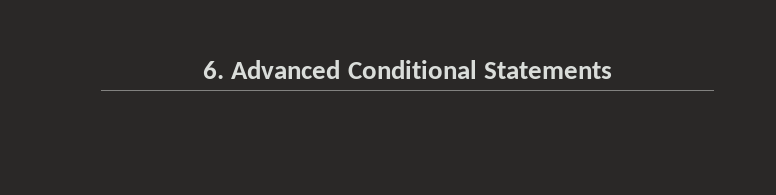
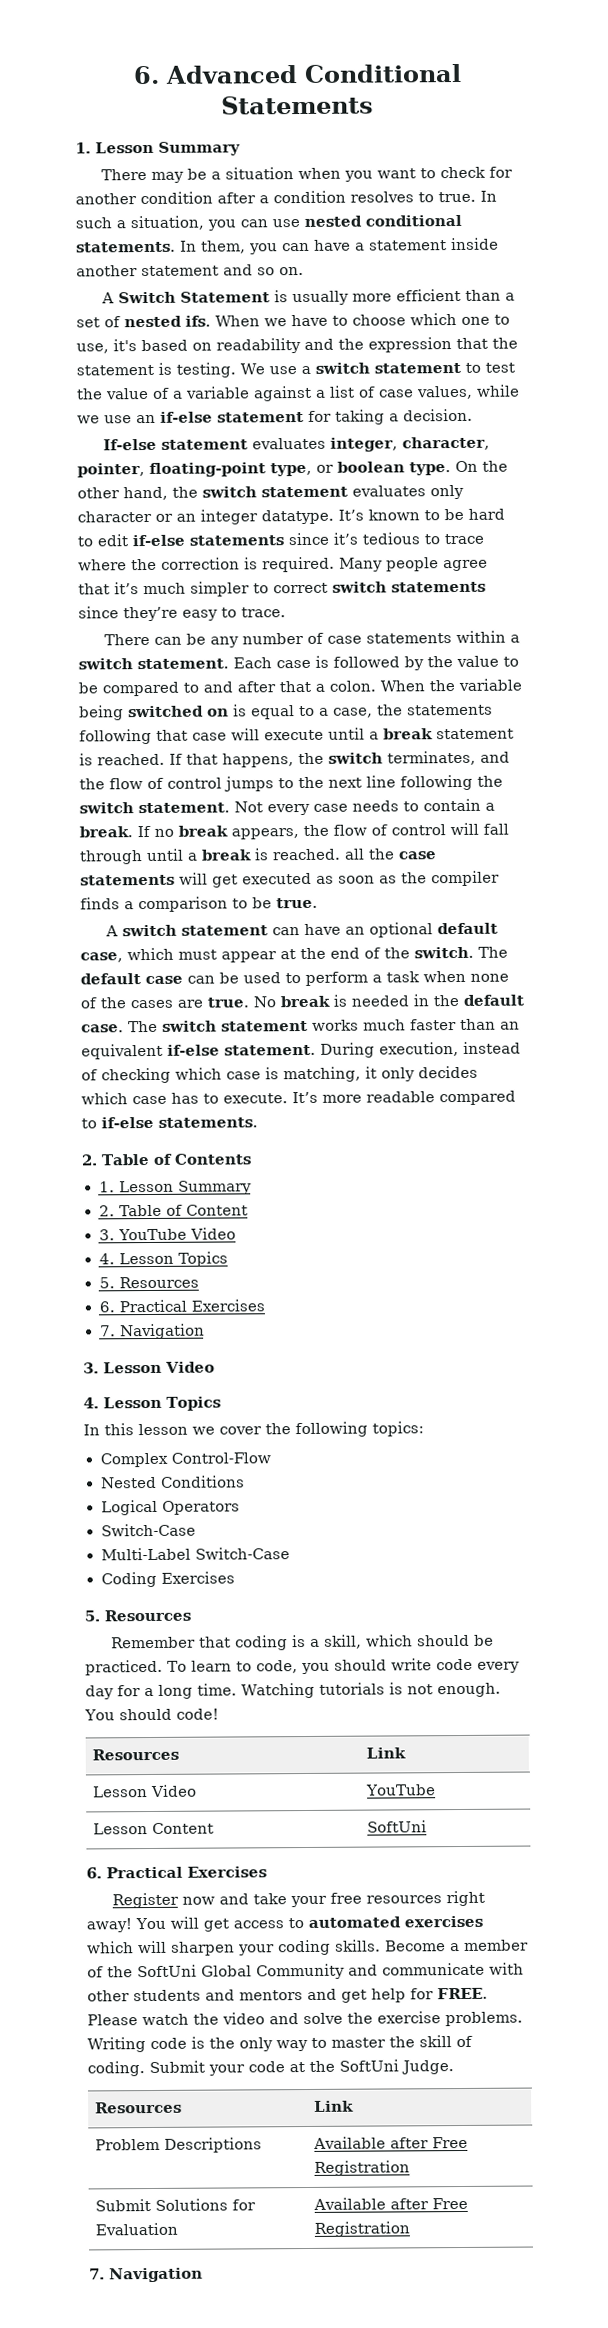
(612, 70) none -> [75,141,241,156] [100,166,513,183] [75,190,497,205] [75,214,462,231] [76,237,499,255] [76,264,304,277] [100,288,515,306] [76,312,510,328] [76,337,518,354] [76,362,515,378] [76,384,520,402] [77,408,473,425] [102,436,490,452] [77,460,508,478] [77,484,464,501] [77,508,505,525] [77,532,484,547] [78,556,488,573] [78,581,486,597] [78,606,286,622] [103,630,520,648] [78,655,519,671] [78,678,522,697] [79,704,493,721] [79,727,514,745] [79,750,510,768] [79,774,503,792] [79,798,495,816] [79,822,509,840] [79,848,437,865] [80,870,500,888] [80,896,318,913] [104,922,498,938] [80,946,508,963] [80,970,509,986] [80,994,524,1009] [81,1018,520,1033] [81,1041,521,1060] [81,1065,478,1084] [81,1090,516,1106] [81,1116,258,1129] [81,1153,252,1166] [98,1180,252,1195] [98,1204,249,1217] [98,1227,237,1241] [98,1251,229,1267] [98,1276,199,1289] [98,1299,265,1313] [99,1323,205,1340] [83,1361,215,1374] [83,1396,221,1411] [83,1421,424,1438] [99,1452,271,1468] [100,1475,245,1489] [100,1499,240,1516] [100,1523,196,1537] [100,1547,290,1561] [100,1571,235,1588] [84,1609,191,1622] [110,1634,494,1651] [85,1658,520,1676] [85,1682,501,1700] [84,1708,219,1721] [92,1748,180,1761] [366,1747,407,1759] [93,1784,198,1798] [366,1784,437,1796] [93,1822,215,1835] [367,1820,428,1833] [86,1866,267,1879] [111,1890,485,1909] [86,1915,483,1933] [87,1939,529,1956] [87,1962,524,1980] [87,1987,488,2003] [87,2011,523,2027] [87,2035,473,2053] [87,2059,454,2077] [95,2101,183,2114] [314,2100,355,2112] [95,2137,263,2153] [313,2136,469,2149] [314,2160,411,2176] [95,2198,257,2212] [95,2222,179,2236] [313,2197,469,2210] [314,2221,411,2237] [89,2267,203,2283] // 1. Lesson Summary // There may be a situation when you want to check for another condition after a condition resolves to true. In such a situation, you can use nested conditional statements. In them, you can have a statement inside another statement and so on. // A Switch Statement is usually more efficient than a set of nested ifs. When we have to choose which one to use, it's based on readability and the expression that the statement is testing. We use a switch statement to test the value of a variable against a list of case values, while we use an if-else statement for taking a decision. // If-else statement evaluates integer, character, pointer, floating-point type, or boolean type. On the other hand, the switch statement evaluates only character or an integer datatype. It’s known to be hard to edit if-else statements since it’s tedious to trace where the correction is required. Many people agree that it’s much simpler to correct switch statements since they’re easy to trace. // There can be any number of case statements within a switch statement. Each case is followed by the value to be compared to and after that a colon. When the variable being switched on is equal to a case, the statements following that case will execute until a break statement is reached. If that happens, the switch terminates, and the flow of control jumps to the next line following the switch statement. Not every case needs to contain a break. If no break appears, the flow of control will fall through until a break is reached. all the case statements will get executed as soon as the compiler finds a comparison to be true. // A switch statement can have an optional default case, which must appear at the end of the switch. The default case can be used to perform a task when none of the cases are true. No break is needed in the default case. The switch statement works much faster than an equivalent if-else statement. During execution, instead of checking which case is matching, it only decides which case has to execute. It’s more readable compared to if-else statements. // 2. Table of Contents // 1. Lesson Summary // 2. Table of Content // 3. YouTube Video // 4. Lesson Topics // 5. Resources // 6. Practical Exercises // 7. Navigation // 3. Lesson Video // 4. Lesson Topics // In this lesson we cover the following topics: // Complex Control-Flow // Nested Conditions // Logical Operators // Switch-Case // Multi-Label Switch-Case // Coding Exercises // 5. Resources // Remember that coding is a skill, which should be practiced. To learn to code, you should write code every day for a long time. Watching tutorials is not enough. You should code! // Resources | Link // Lesson Video | YouTube // Lesson Content | SoftUni // 6. Practical Exercises // Register now and take your free resources right away! You will get access to automated exercises which will sharpen your coding skills. Become a member of the SoftUni Global Community and communicate with other students and mentors and get help for FREE. Please watch the video and solve the exercise problems. Writing code is the only way to master the skill of coding. Submit your code at the SoftUni Judge. // Resources | Link // Problem Descriptions | Available after Free Registration // Submit Solutions for Evaluation | Available after Free Registration // 7. Navigation

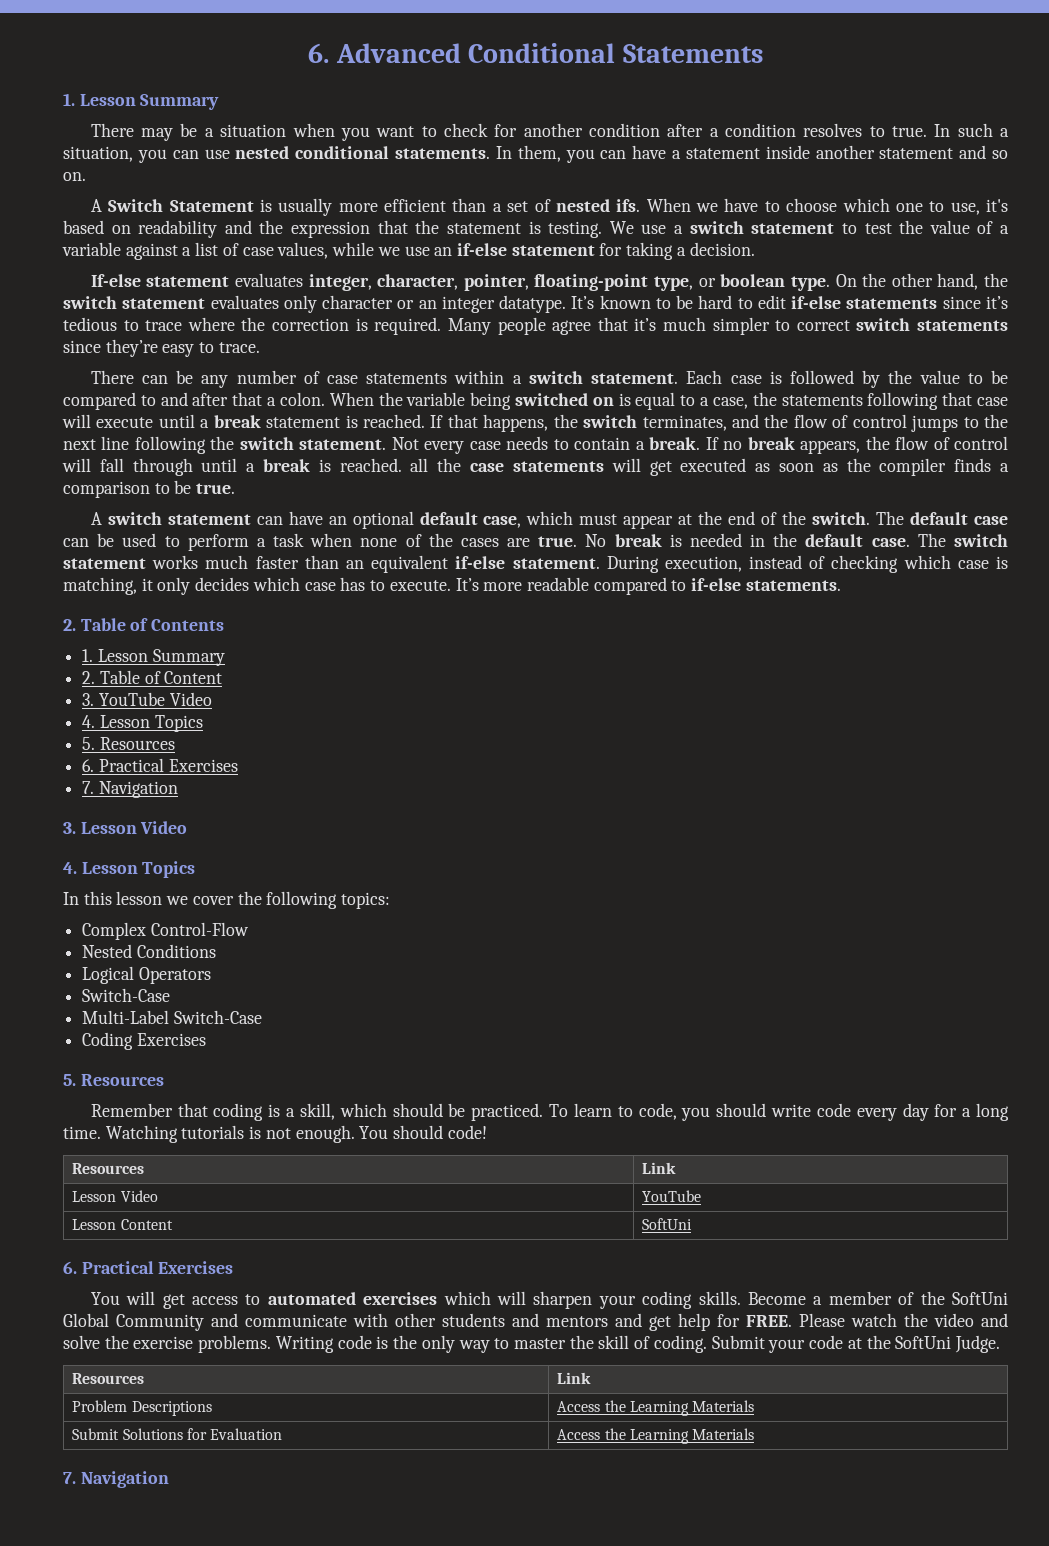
[111,1890,485,1909] [86,1918,132,1933] Register now and take your free resources right away! -> (234, 1267) none
[313,2136,469,2149] [314,2160,411,2176] Available after Free Registration -> [557,1400,755,1416] Access the Learning Materials
[313,2197,469,2210] [314,2221,411,2237] Available after Free Registration -> [557,1428,755,1444] Access the Learning Materials

